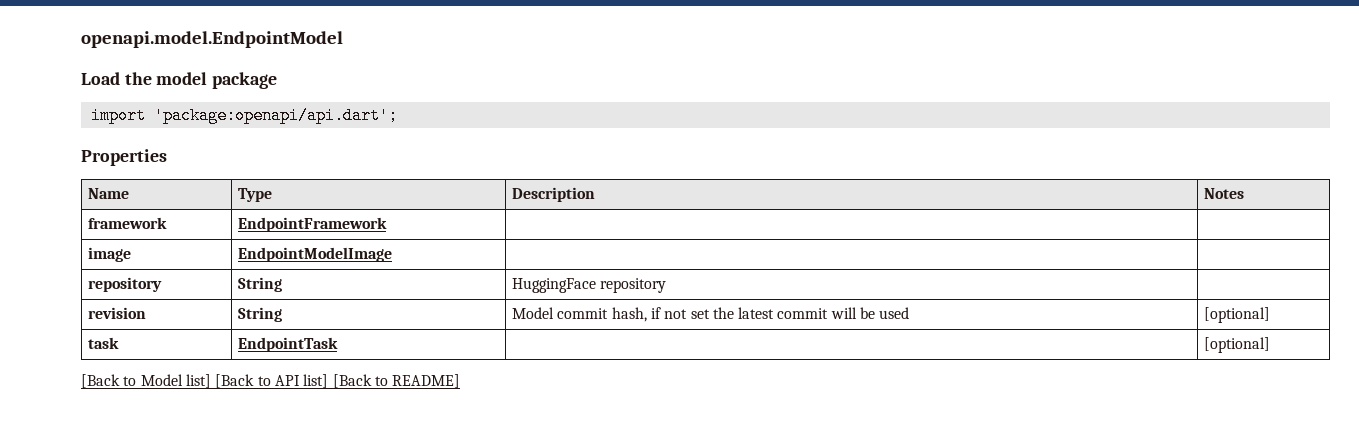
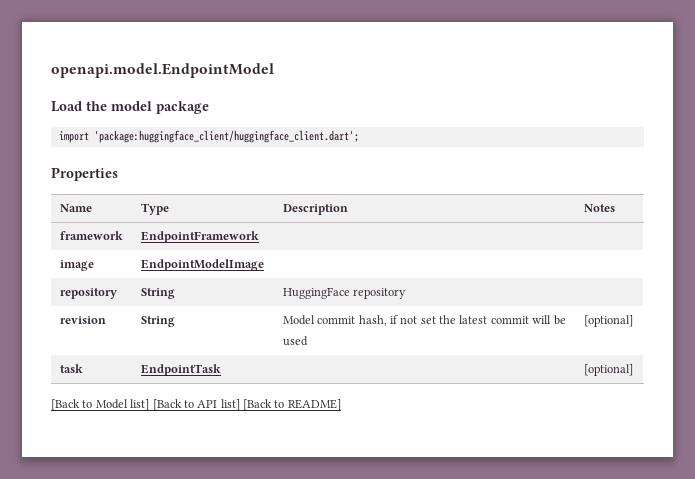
[153,107,398,124] 'package:openapi/api.dart'; -> [93,130,359,143] 'package:huggingface_client/huggingface_client.dart';

